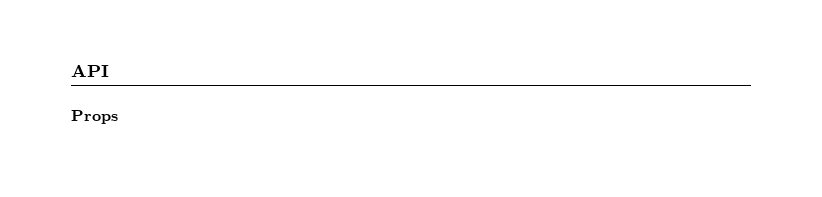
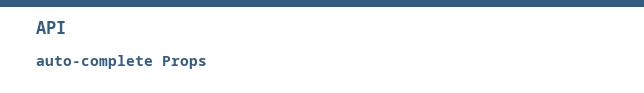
(109, 70) none -> [36,55,153,69] auto-complete

